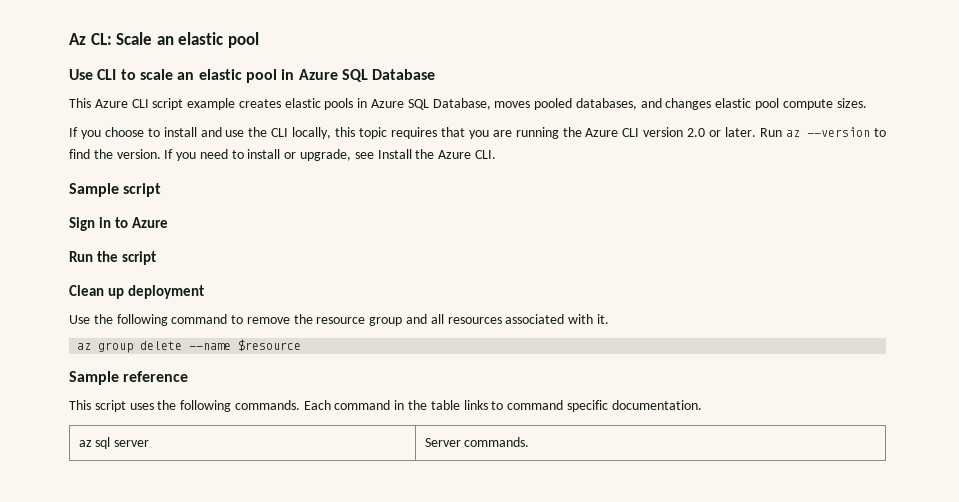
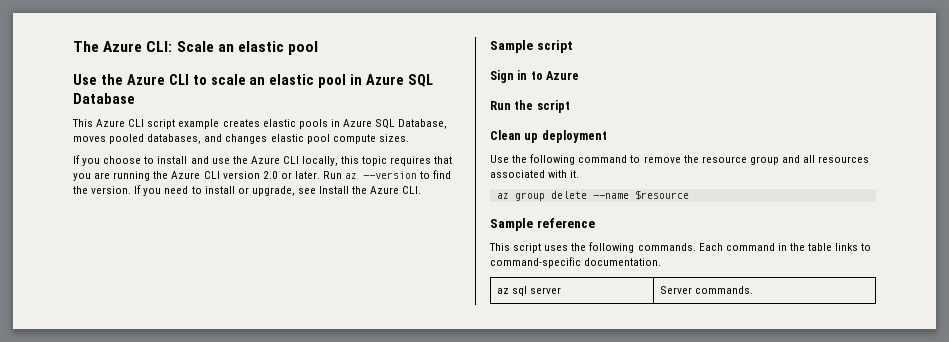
[69,33,112,45] Az CL: -> [73,41,173,52] The Azure CLI:
(93, 74) none -> [100,74,165,85] the Azure
(268, 132) none -> [250,156,280,164] Azure
[507,400,608,412] command specific -> [490,257,581,268] command-specific

